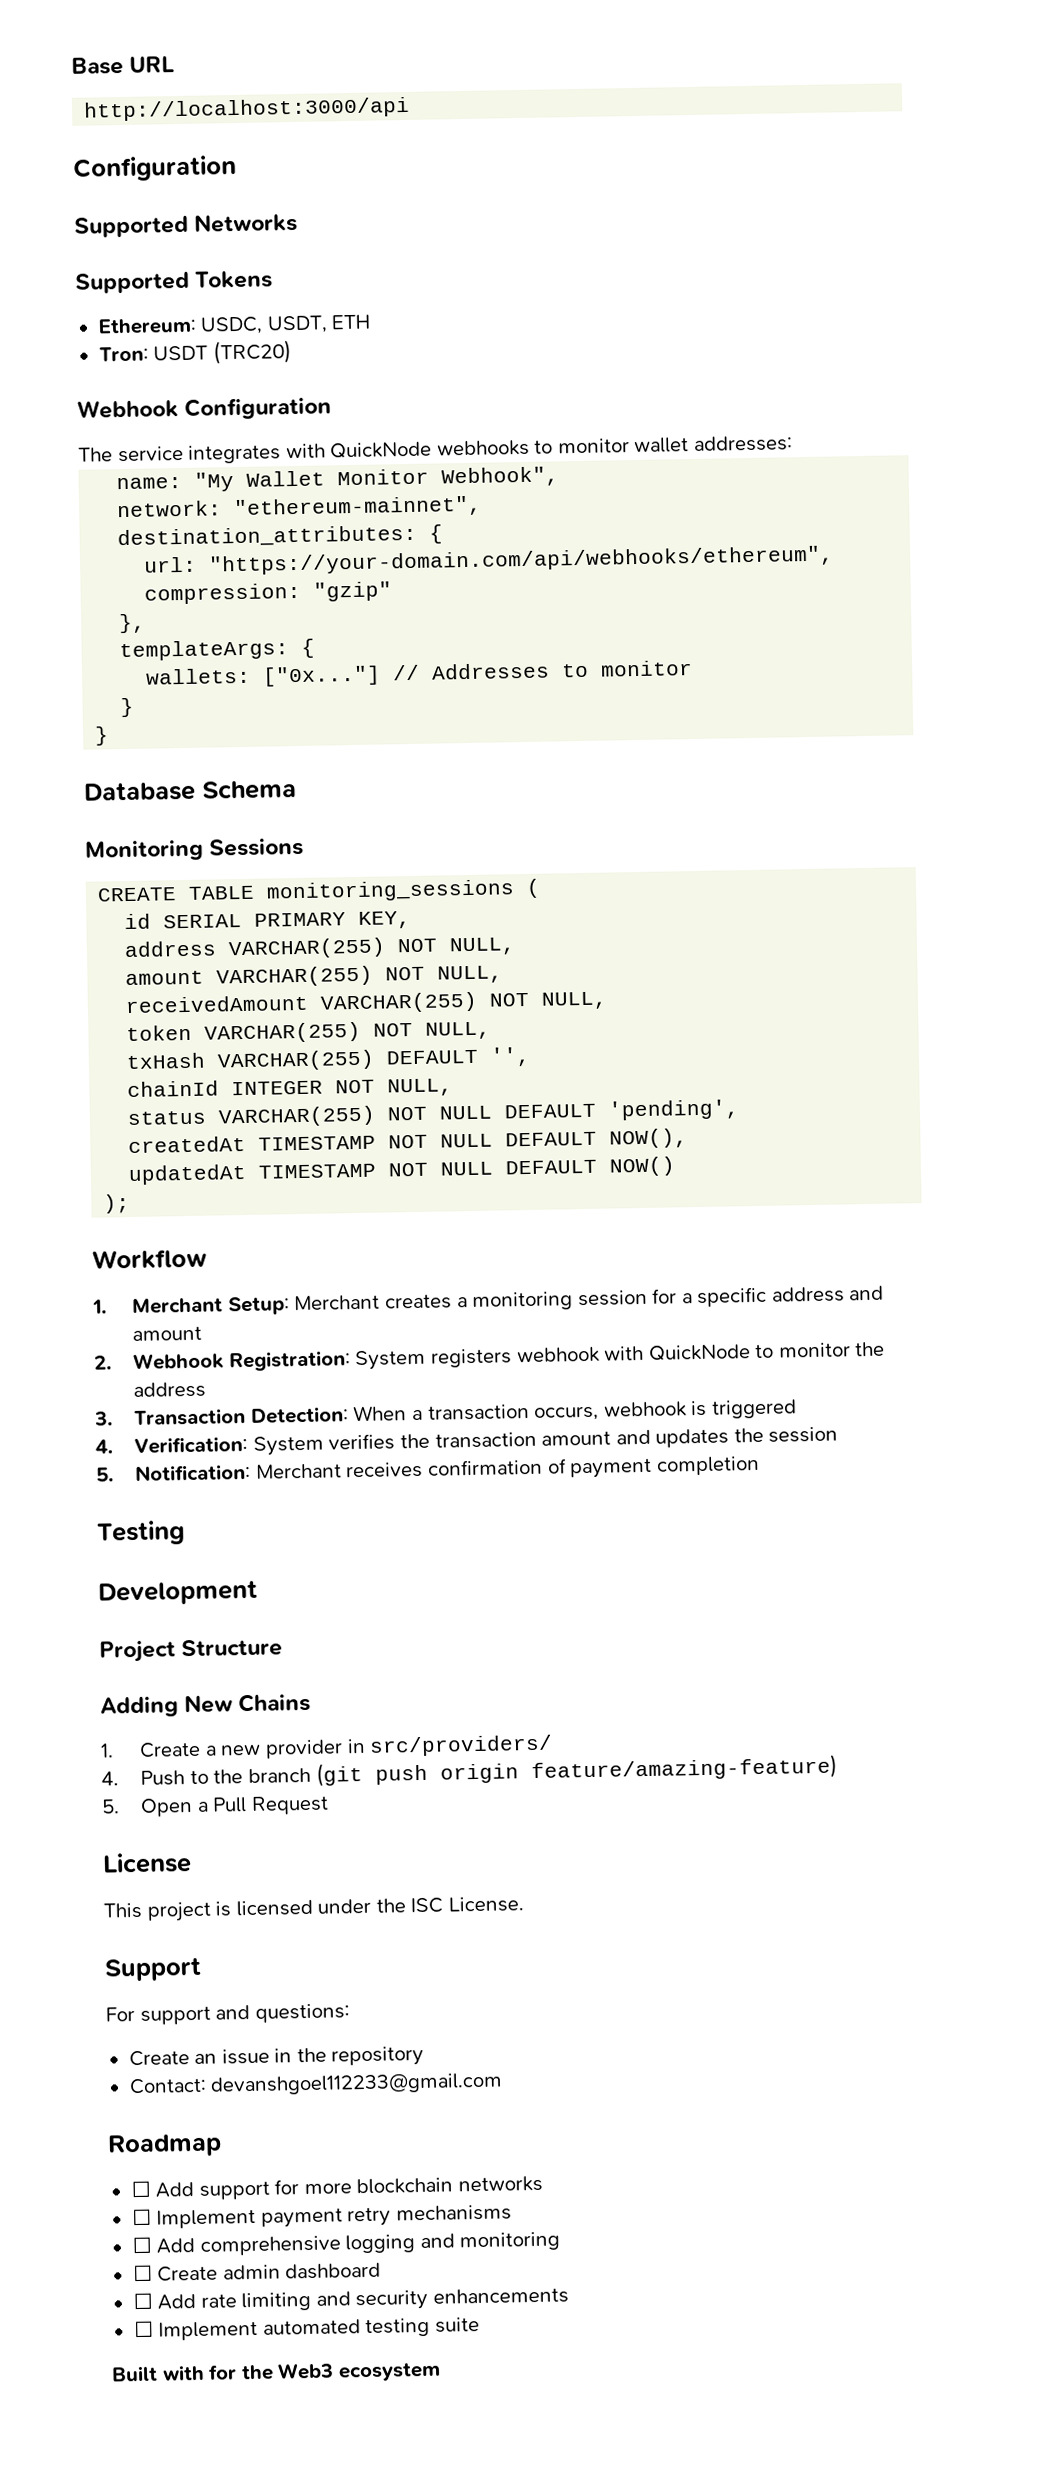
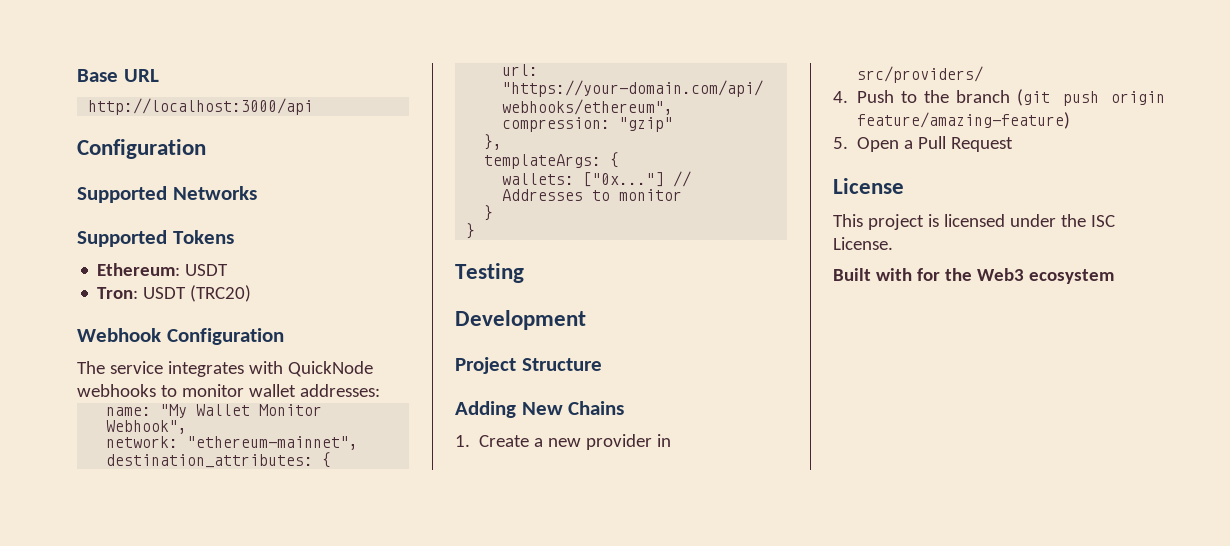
[200,314,372,335] USDC, USDT, ETH -> [185,264,229,276] USDT
[84,780,297,802] [85,837,305,862] [97,878,542,903] [124,911,412,930] [124,937,517,960] [125,965,504,988] [125,991,609,1014] [126,1021,492,1044] [126,1046,532,1072] [127,1078,454,1098] [127,1099,741,1128] [128,1128,689,1154] [128,1156,676,1186] [103,1194,131,1214] [92,1248,207,1270] [92,1285,885,1316] [132,1326,203,1341] [94,1341,886,1372] [133,1381,207,1398] [94,1399,797,1426] [95,1426,839,1456] [96,1455,760,1482] // Database Schema // Monitoring Sessions // CREATE TABLE monitoring_sessions ( // id SERIAL PRIMARY KEY, // address VARCHAR(255) NOT NULL, // amount VARCHAR(255) NOT NULL, // receivedAmount VARCHAR(255) NOT NULL, // token VARCHAR(255) NOT NULL, // txHash VARCHAR(255) DEFAULT '', // chainId INTEGER NOT NULL, // status VARCHAR(255) NOT NULL DEFAULT 'pending', // createdAt TIMESTAMP NOT NULL DEFAULT NOW(), // updatedAt TIMESTAMP NOT NULL DEFAULT NOW() // ); // Workflow // 1. Merchant Setup: Merchant creates a monitoring session for a specific address and amount // 2. Webhook Registration: System registers webhook with QuickNode to monitor the address // 3. Transaction Detection: When a transaction occurs, webhook is triggered // 4. Verification: System verifies the transaction amount and updates the session // 5. Notification: Merchant receives confirmation of payment completion -> (476, 231) none
[104,1957,202,1982] [105,2003,350,2025] [128,2045,425,2067] [128,2071,504,2096] [107,2133,222,2158] [130,2175,543,2200] [131,2204,512,2229] [131,2231,561,2256] [132,2262,382,2282] [132,2287,569,2312] [133,2317,480,2341] // Support // For support and questions: // Create an issue in the repository // Contact: devanshgoel112233@gmail.com // Roadmap // ☐ Add support for more blockchain networks // ☐ Implement payment retry mechanisms // ☐ Add comprehensive logging and monitoring // ☐ Create admin dashboard // ☐ Add rate limiting and security enhancements // ☐ Implement automated testing suite -> (893, 243) none

